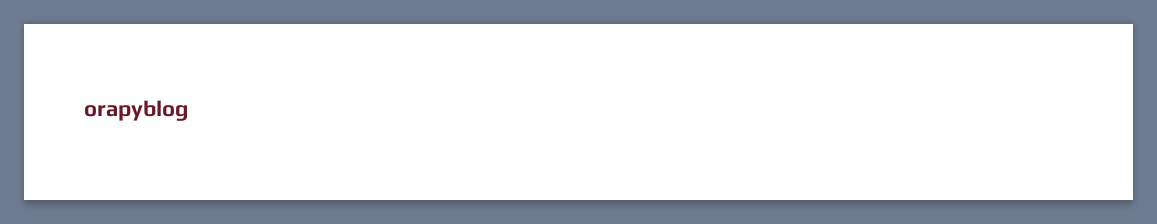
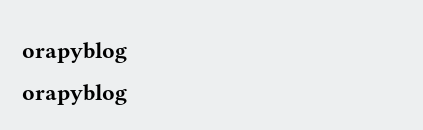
[84,100,188,121] orapyblog -> [22,42,127,63] [22,84,127,105] orapyblog // orapyblog

